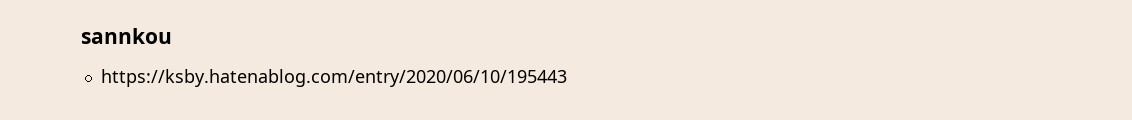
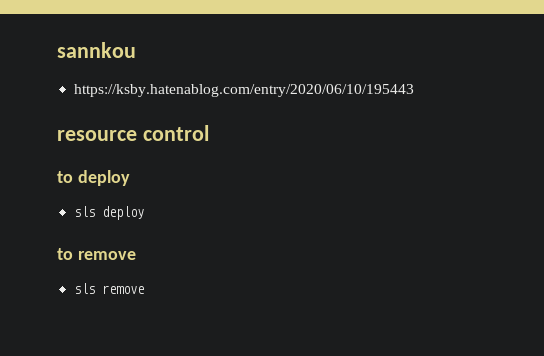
(567, 78) none -> [57,125,209,141] [57,170,130,186] [74,206,145,220] [57,248,136,260] [74,283,145,294] // resource control // to deploy // sls deploy // to remove // sls remove

